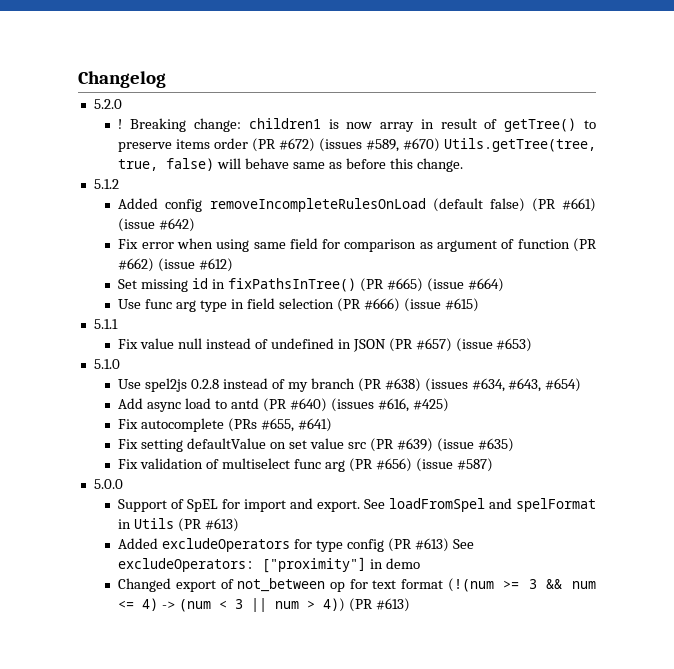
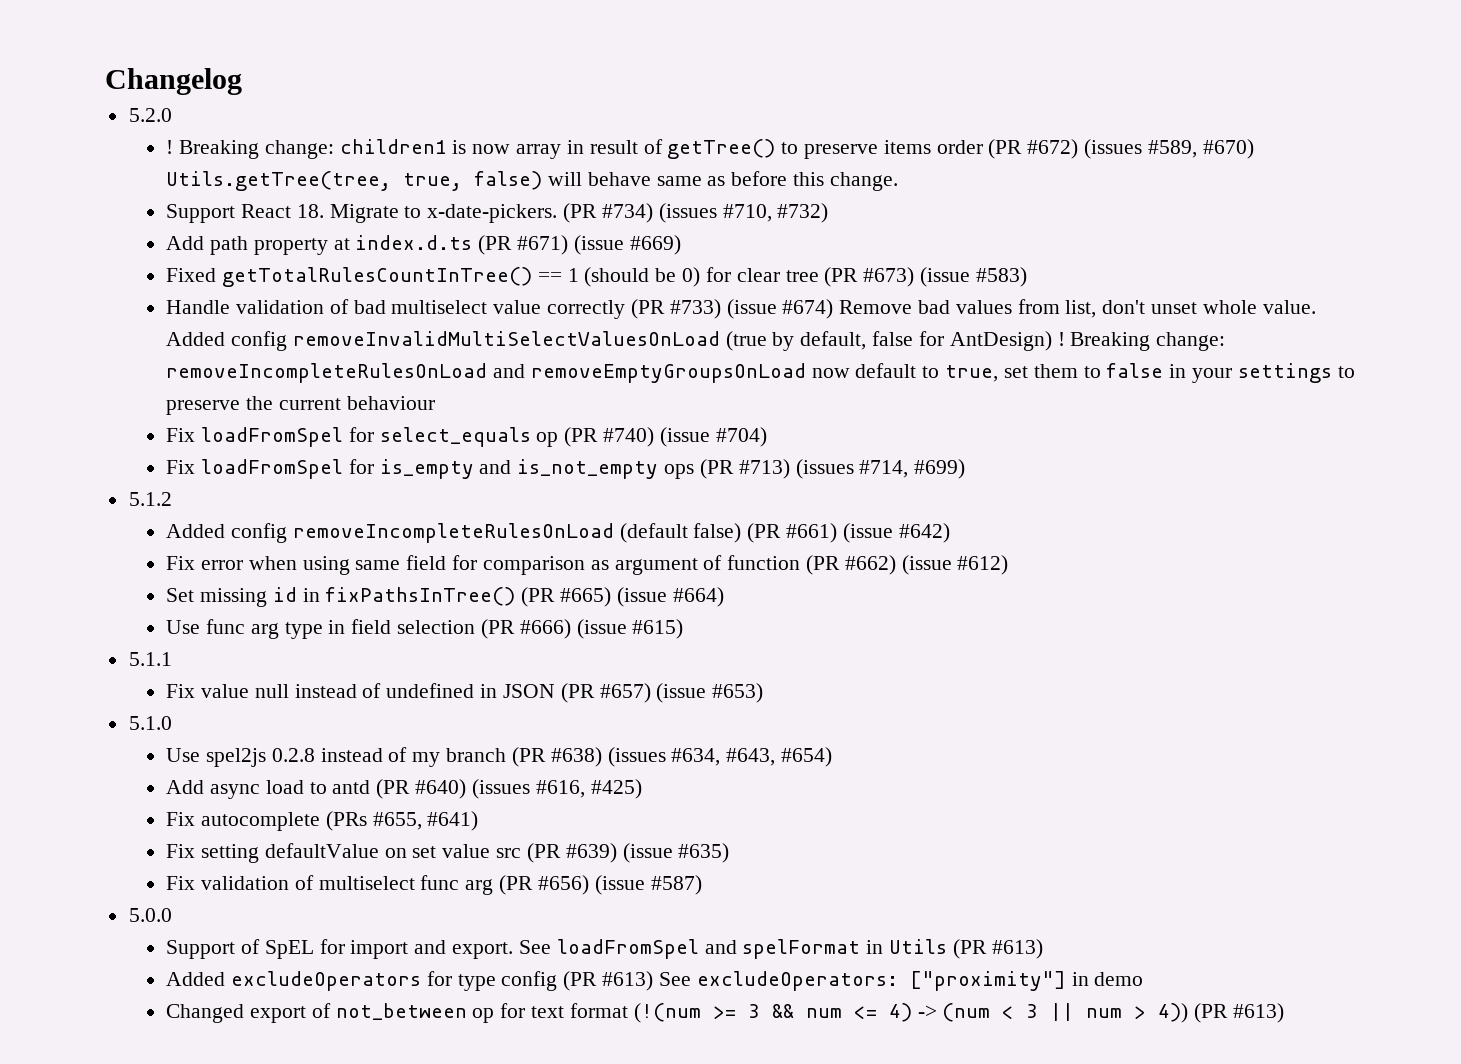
(463, 165) none -> [166,203,829,223] [166,235,681,255] [166,267,1027,287] [166,299,1316,319] [166,331,1226,351] [166,363,1355,383] [166,396,435,415] [166,427,767,447] [166,459,966,479] // Support React 18. Migrate to x-date-pickers. (PR #734) (issues #710, #732) // Add path property at index.d.ts (PR #671) (issue #669) // Fixed getTotalRulesCountInTree() == 1 (should be 0) for clear tree (PR #673) (issue #583) // Handle validation of bad multiselect value correctly (PR #733) (issue #674) Remove bad values from list, don't unset whole value. Added config removeInvalidMultiSelectValuesOnLoad (true by default, false for AntDesign) ! Breaking change: removeIncompleteRulesOnLoad and removeEmptyGroupsOnLoad now default to true, set them to false in your settings to preserve the current behaviour // Fix loadFromSpel for select_equals op (PR #740) (issue #704) // Fix loadFromSpel for is_empty and is_not_empty ops (PR #713) (issues #714, #699)

